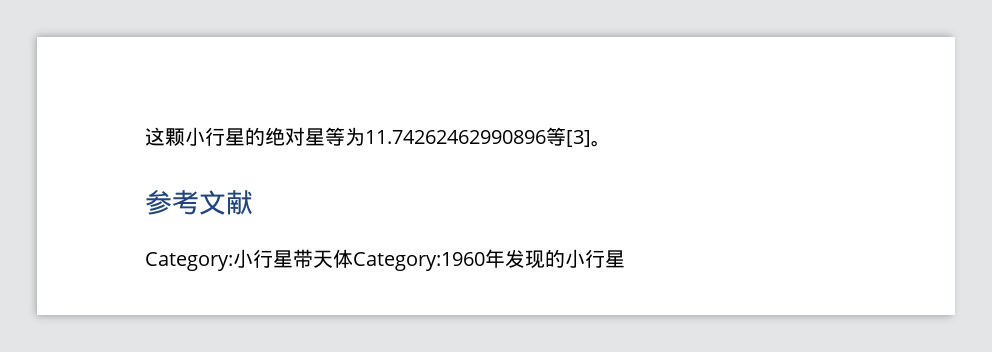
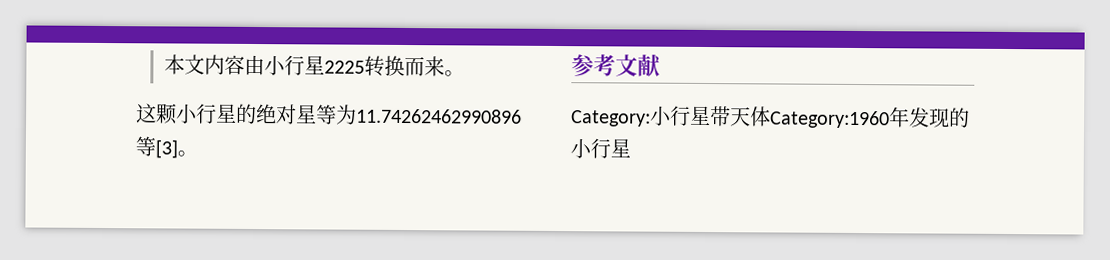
(145, 136) none -> [164,54,466,77] 本文内容由小行星2225转换而来。 //

